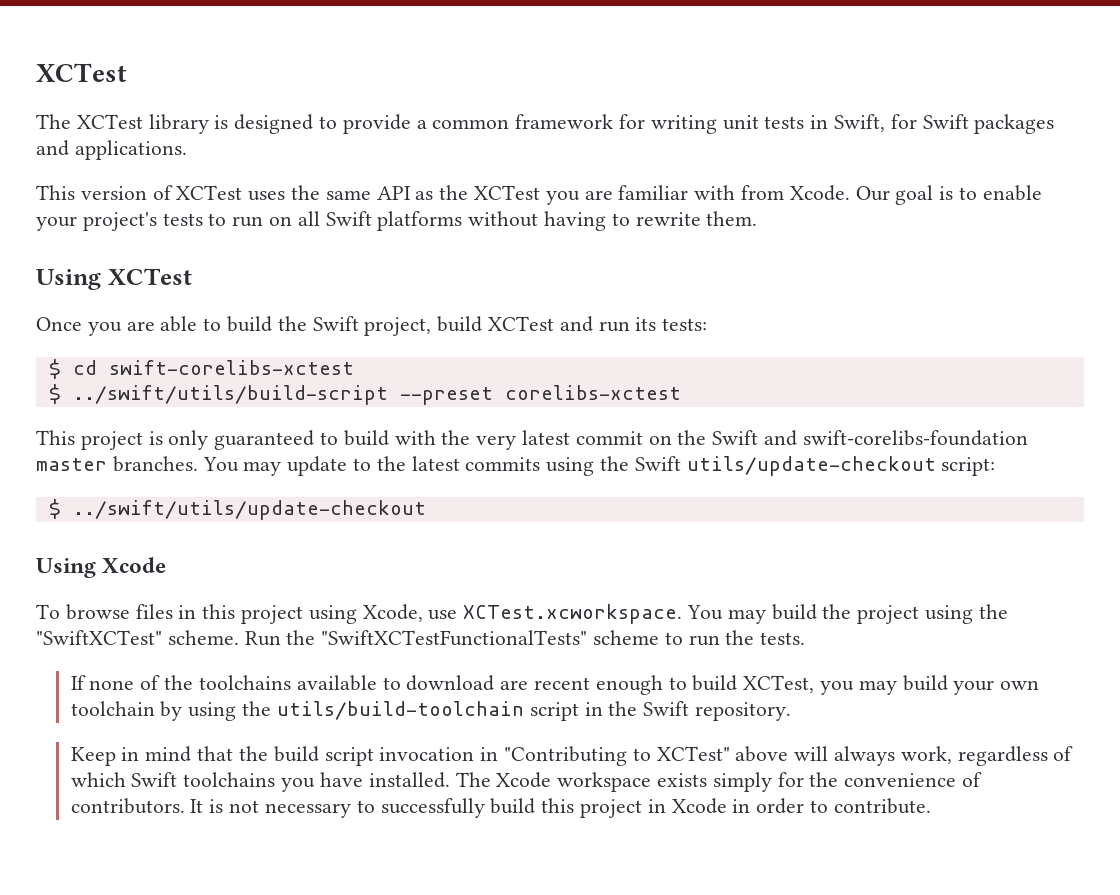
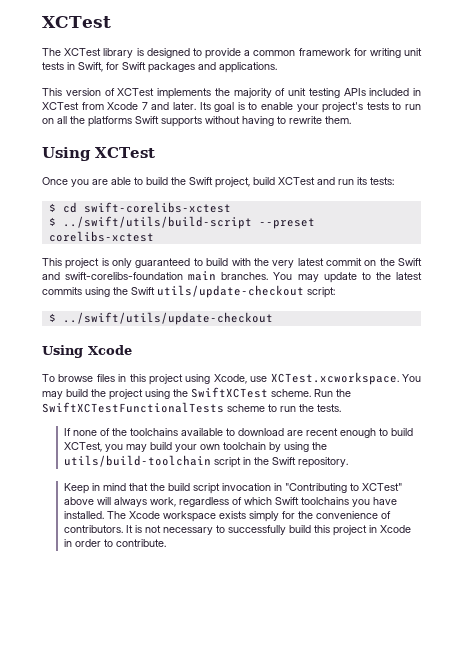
[248,185,890,205] uses the same API as the XCTest you are familiar with from Xcode. Our -> [157,88,421,99] [42,102,211,110] implements the majority of unit testing APIs included in XCTest from Xcode 7 and later. Its
[325,211,463,231] Swift platforms -> [70,116,202,127] the platforms Swift supports
[36,458,107,471] master -> [188,271,217,281] main
[36,630,162,645] "SwiftXCTest" -> [191,387,268,398] SwiftXCTest
[321,630,588,646] "SwiftXCTestFunctionalTests" -> [42,402,224,413] SwiftXCTestFunctionalTests

